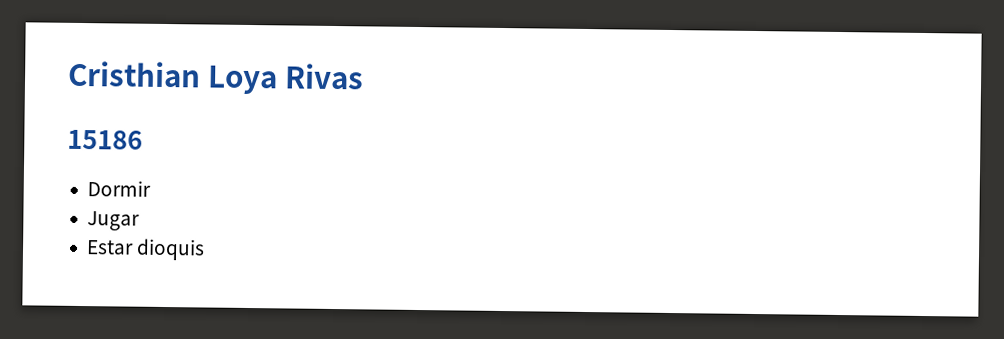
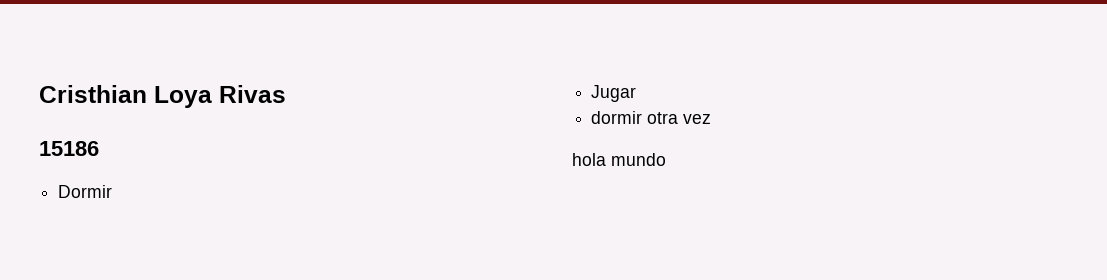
[85,238,206,261] Estar dioquis -> [591,111,712,124] [572,153,666,166] dormir otra vez // hola mundo

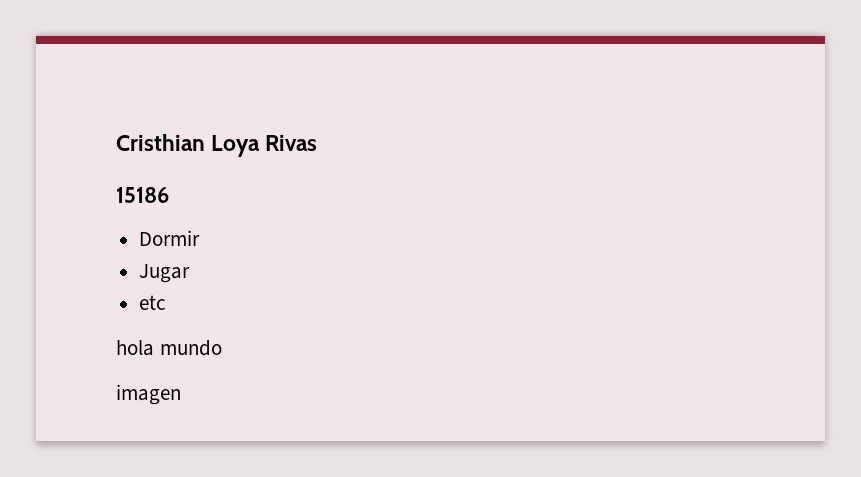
[591,111,712,124] dormir otra vez -> [139,295,167,310] etc
(666, 159) none -> [116,384,181,405] // imagen

